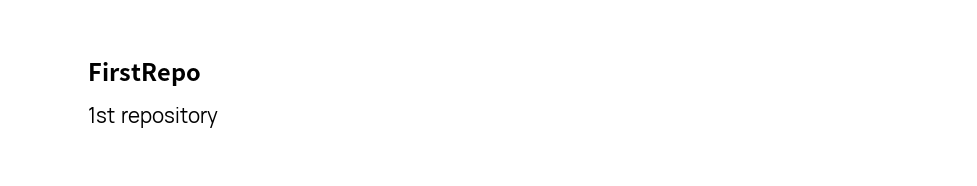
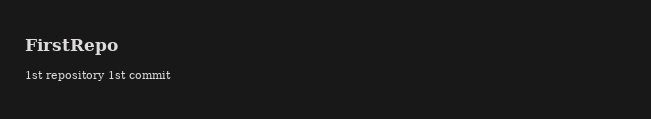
(218, 117) none -> [108,71,171,79] 1st commit

